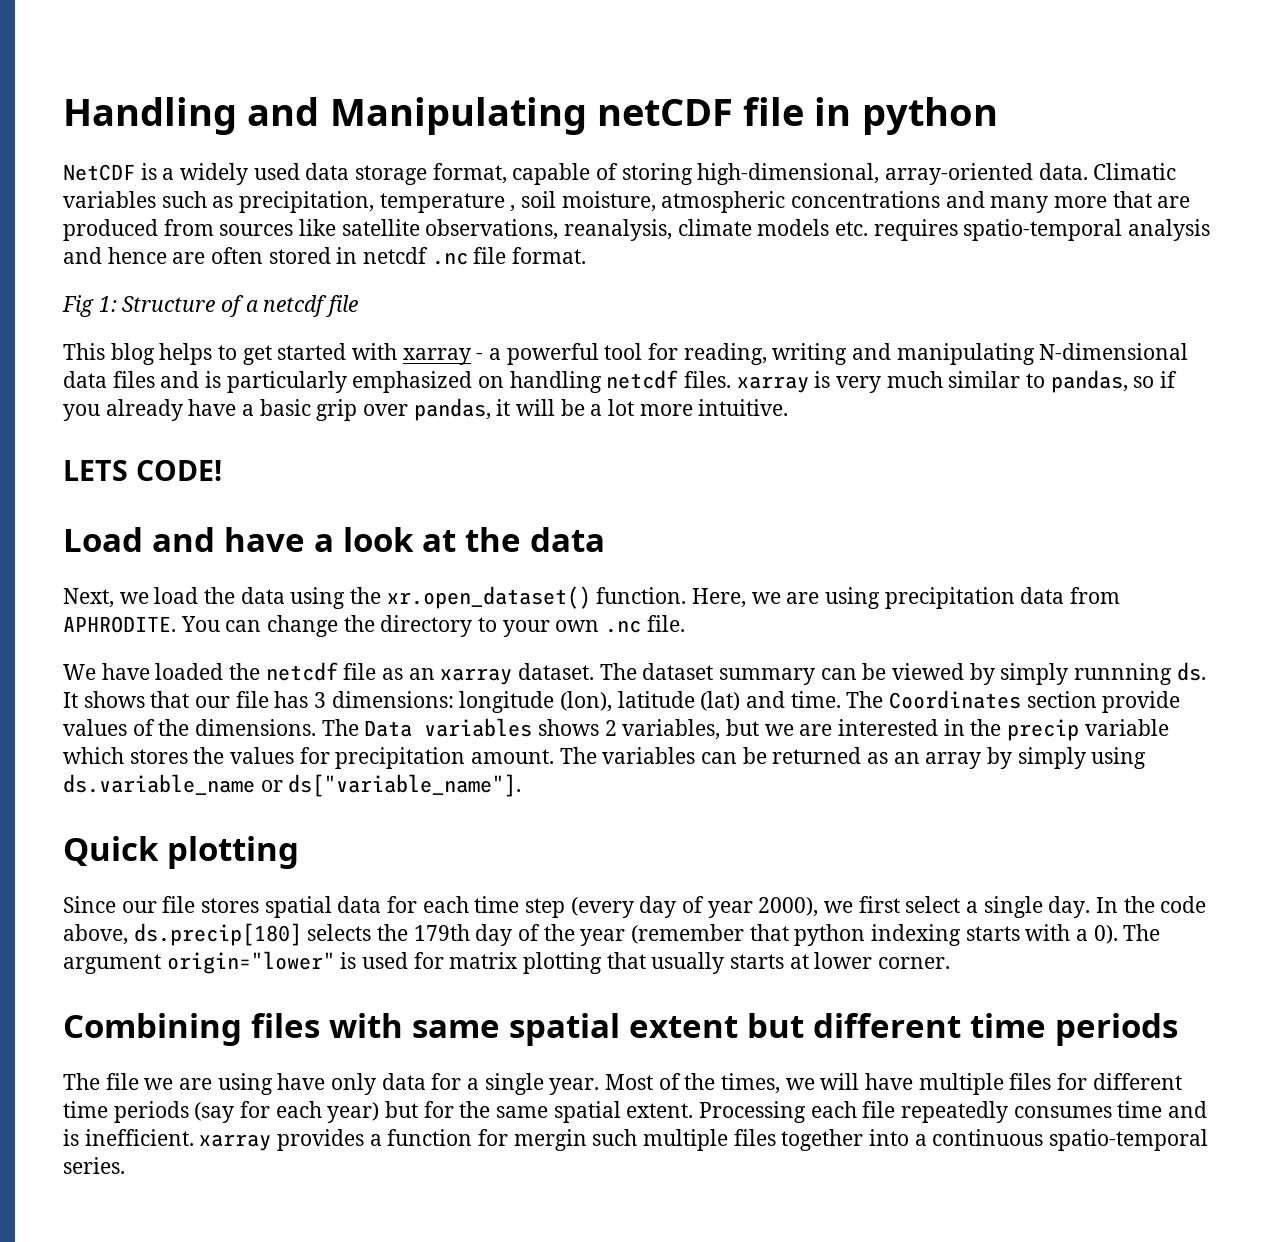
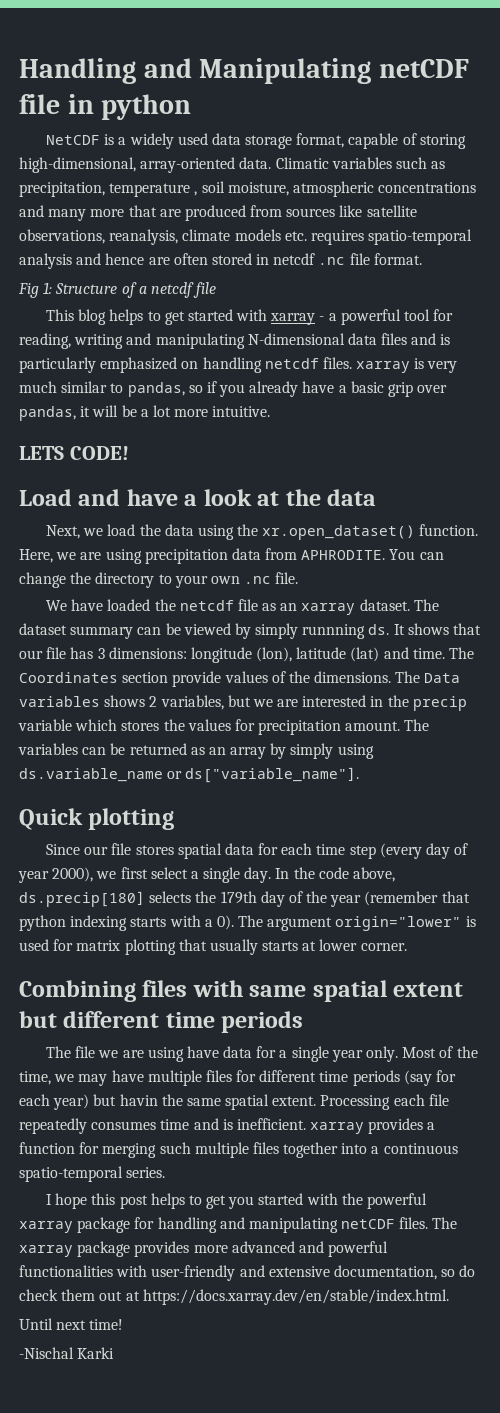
[331,1073,377,1095] only -> (219, 1052) none
[549,1078,600,1095] year. -> [331,1046,399,1062] year only.
[721,1073,860,1094] times, we will -> [19,1071,108,1086] time, we may
[423,1101,454,1118] for -> [119,1094,158,1106] havin
[513,1129,587,1151] mergin -> [102,1143,157,1158] merging
(125, 1165) none -> [45,1193,428,1209] [19,1217,458,1233] [19,1241,389,1257] [19,1265,476,1281] [19,1289,449,1305] [19,1318,124,1330] [19,1347,115,1359] // I hope this post helps to get you started with the powerful xarray package for handling and manipulating netCDF files. The xarray package provides more advanced and powerful functionalities with user-friendly and extensive documentation, so do check them out at https://docs.xarray.dev/en/stable/index.html. // Until next time! // -Nischal Karki

